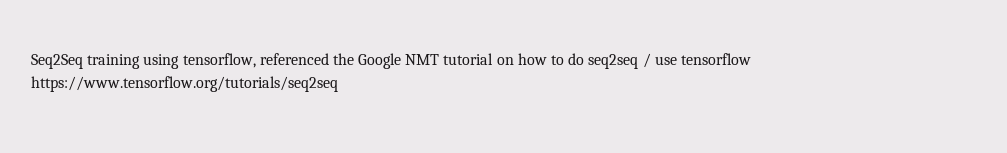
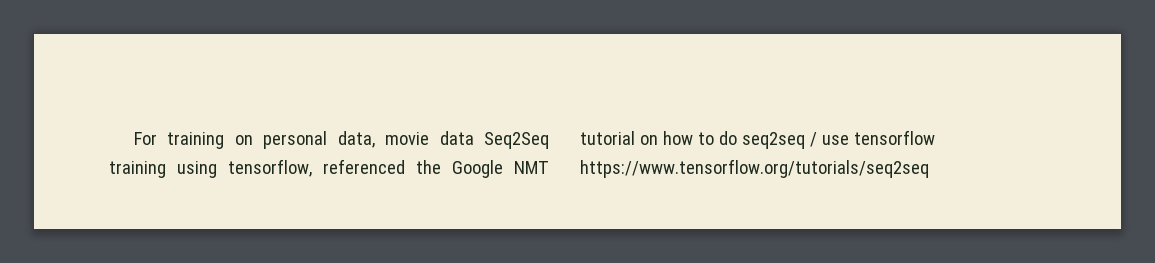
(31, 61) none -> [133,131,474,149] For training on personal data, movie data

